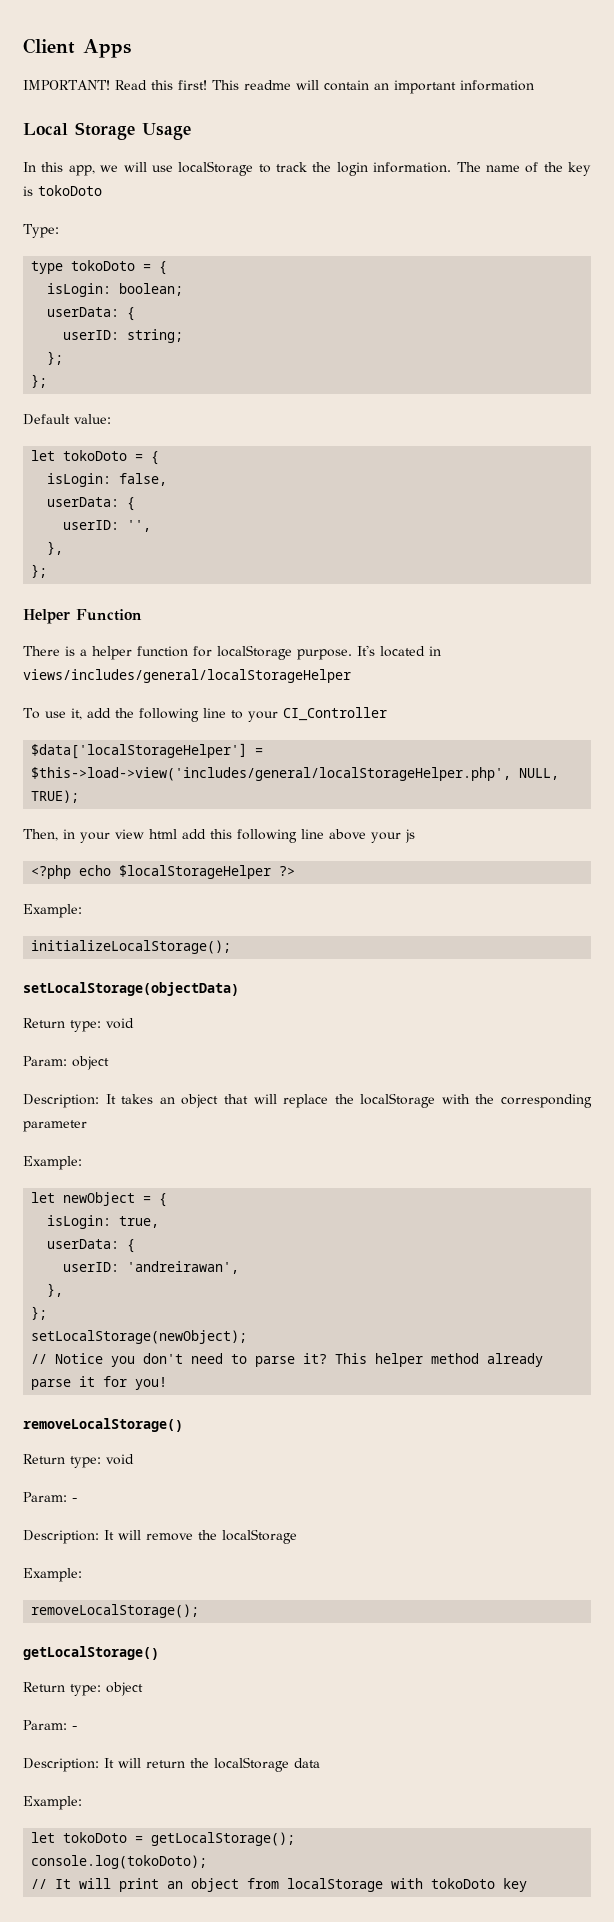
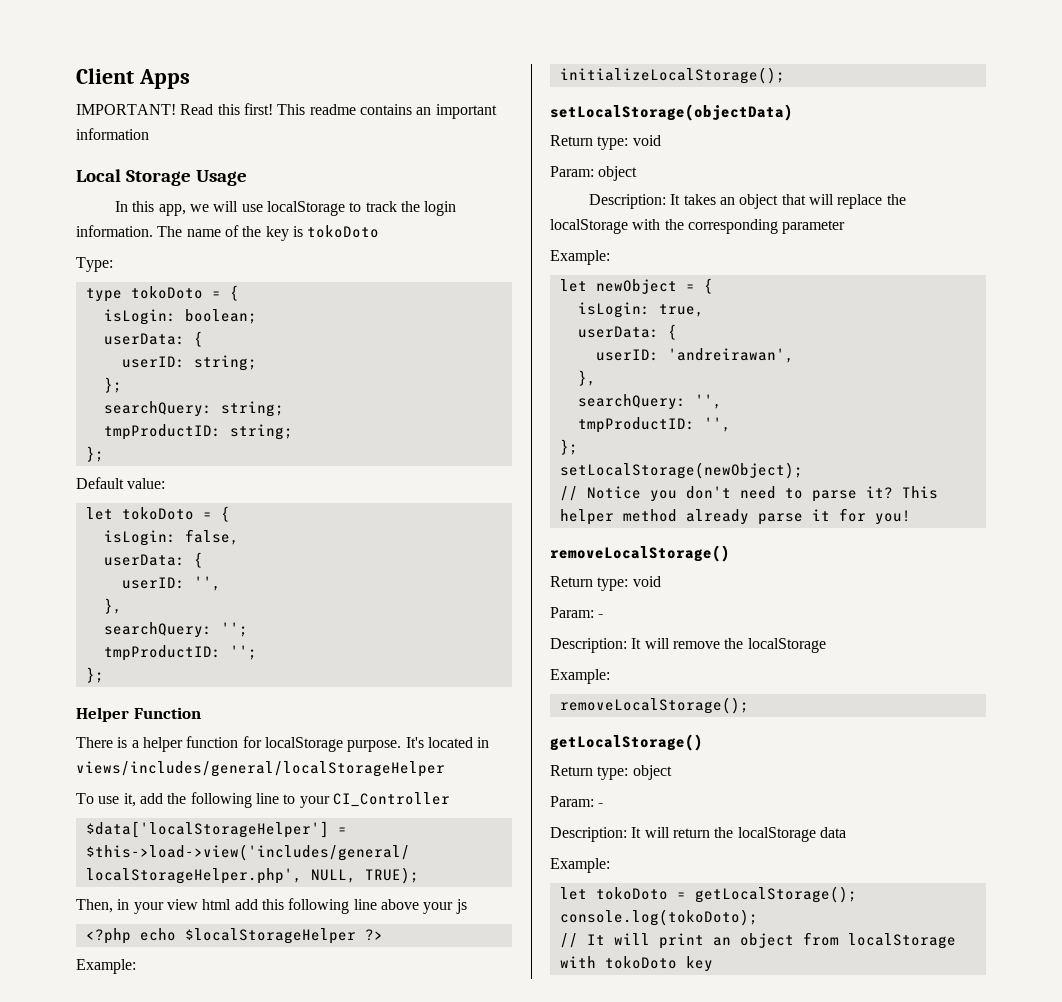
[296,80,369,91] will contain -> [359,104,412,115] contains
(64, 358) none -> [103,401,284,417] [103,424,293,440] // searchQuery: string; // tmpProductID: string;
(64, 548) none -> [103,622,248,638] [103,645,257,661] // searchQuery: ''; // tmpProductID: '';
(64, 1290) none -> [577,394,722,410] [577,417,731,433] // searchQuery: '', // tmpProductID: '',

